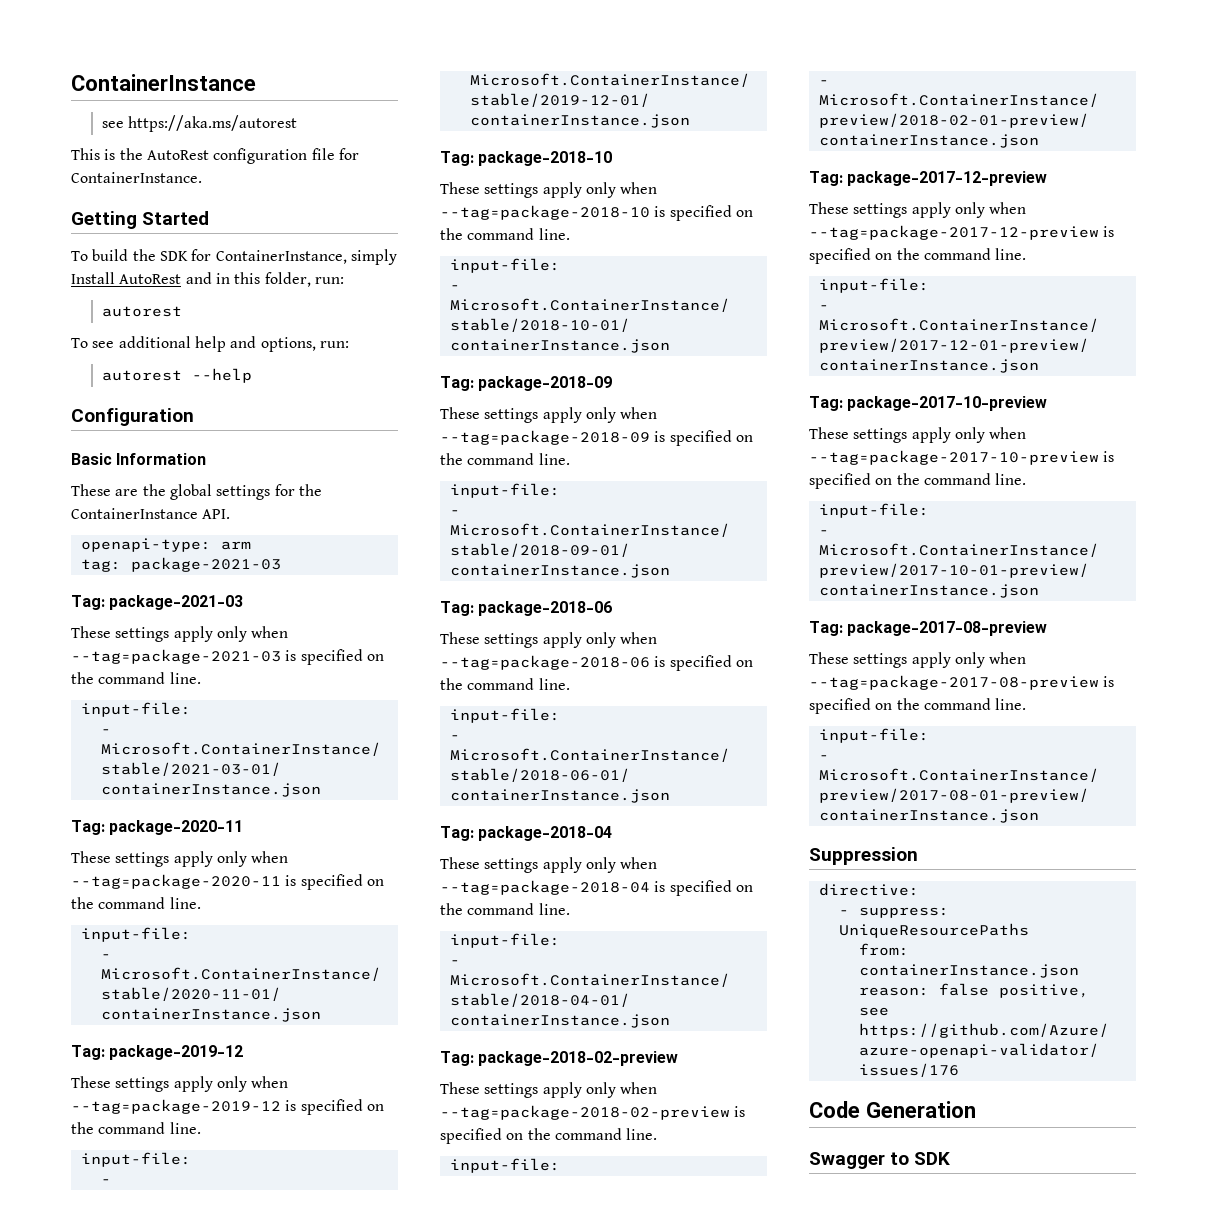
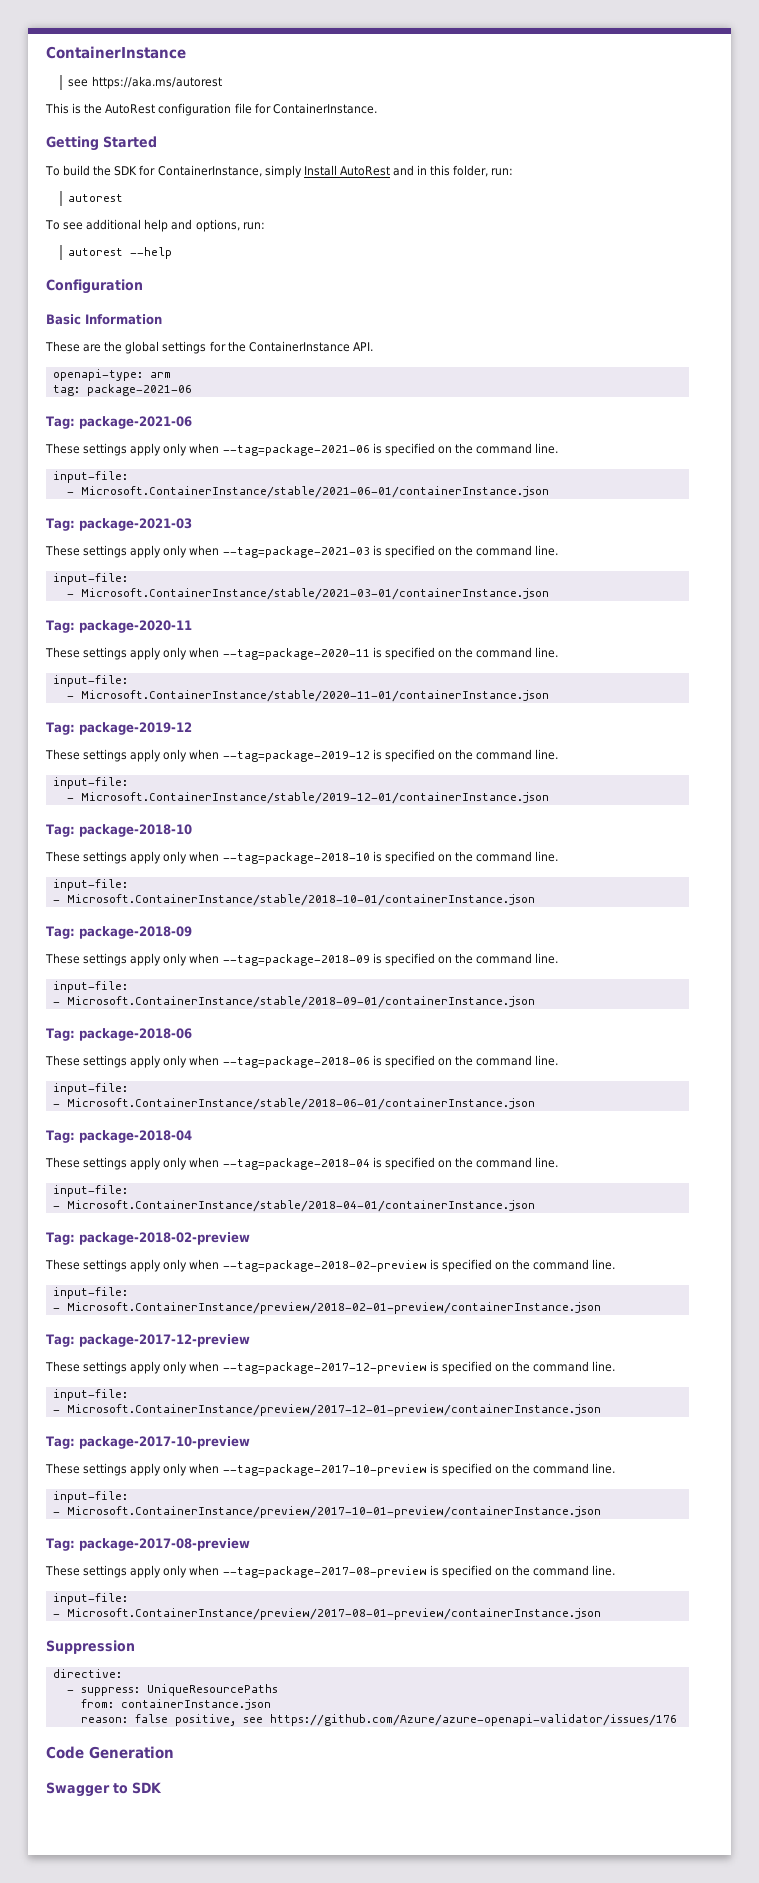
[130,557,281,572] package-2021-03 -> [86,384,192,396] [46,416,192,429] [45,443,559,456] [52,471,128,483] [66,486,549,498] package-2021-06 // Tag: package-2021-06 // These settings apply only when --tag=package-2021-06 is specified on the command line. // input-file: // - Microsoft.ContainerInstance/stable/2021-06-01/containerInstance.json

